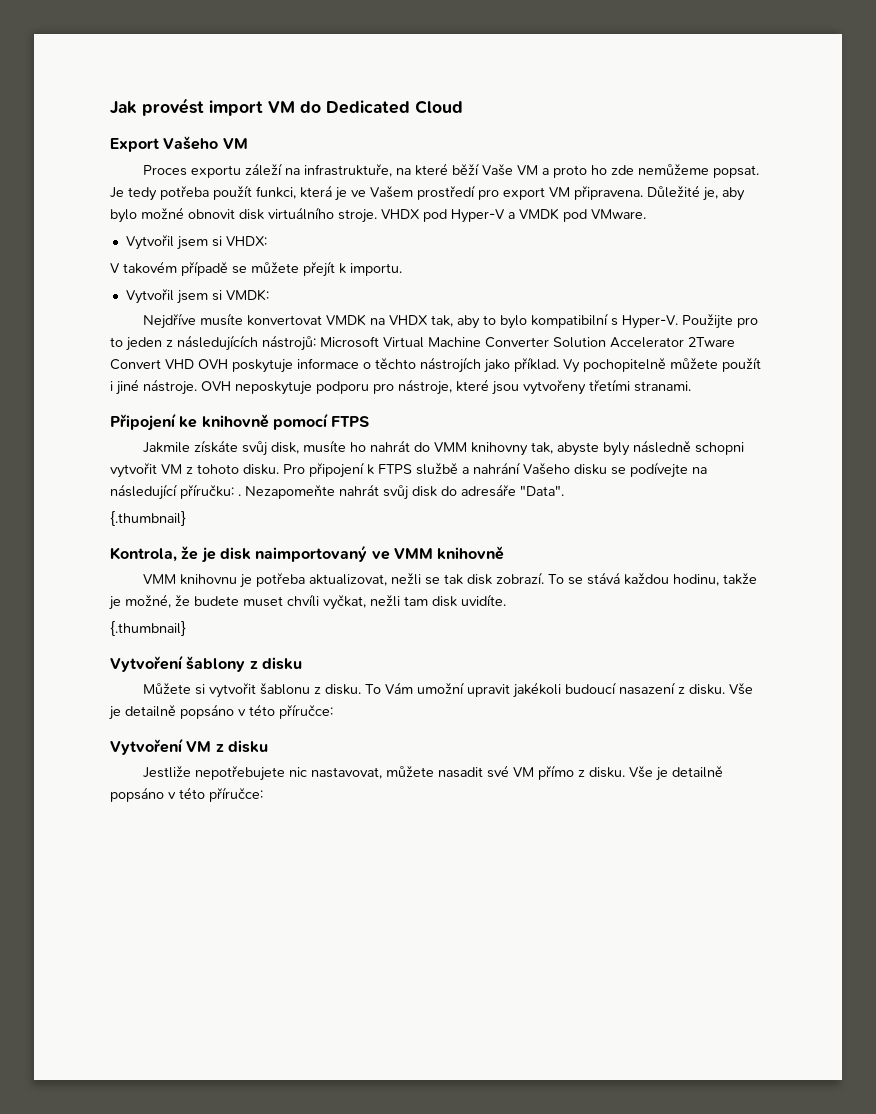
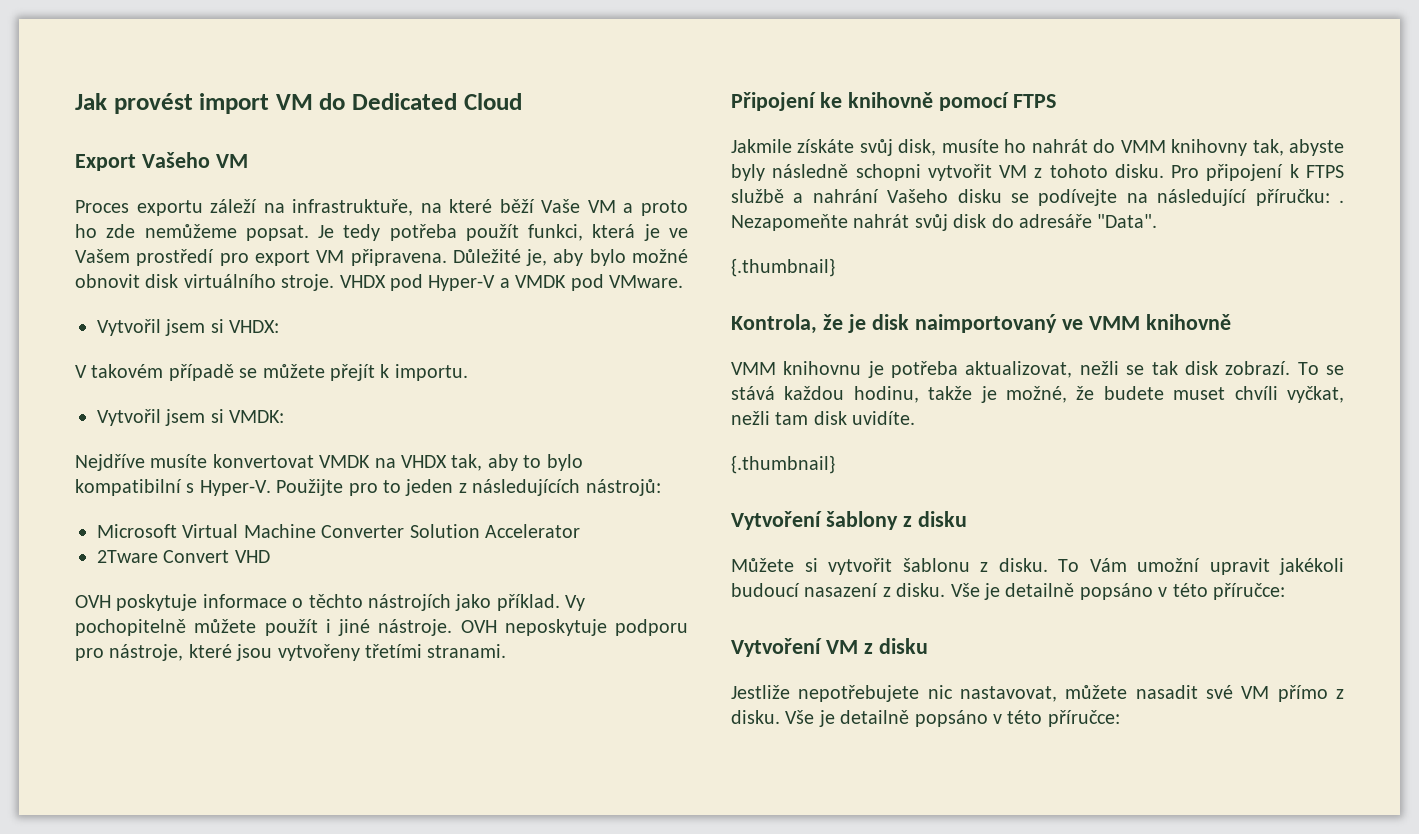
(316, 343) none -> (661, 487) //
(684, 342) none -> (580, 531) //
(194, 364) none -> (270, 556) //

